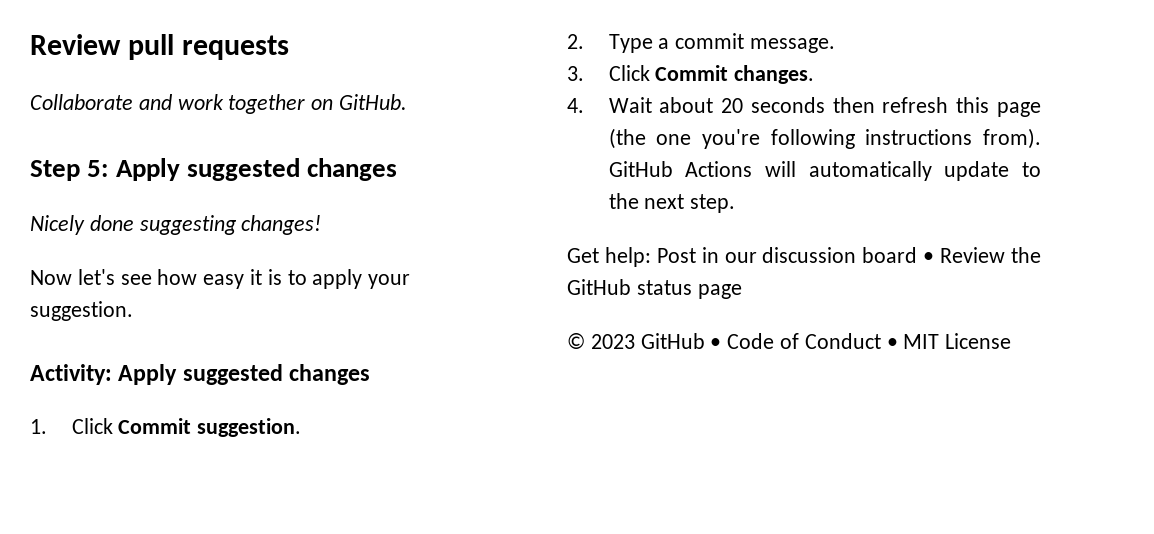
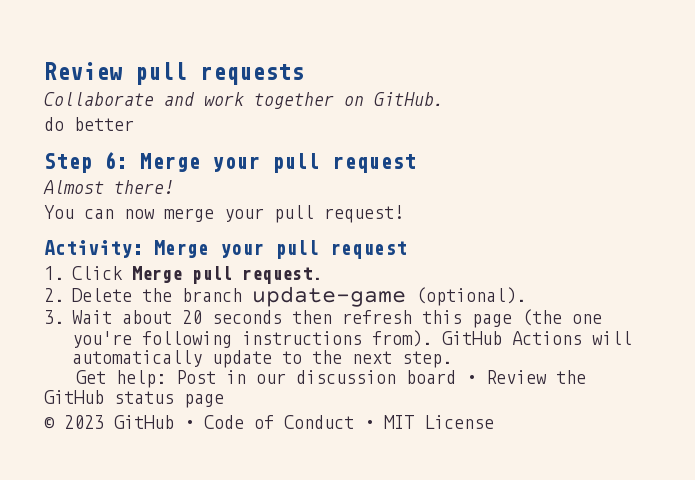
(408, 102) none -> [44,117,134,131] // do better
[87,158,398,181] [30,215,322,235] [30,269,411,289] [30,301,133,321] [30,364,371,385] [30,418,302,437] [567,33,835,53] [567,65,815,84] [567,98,584,113] 5: Apply suggested changes // Nicely done suggesting changes! // Now let's see how easy it is to apply your suggestion. // Activity: Apply suggested changes // 1. Click Commit suggestion. // 2. Type a commit message. // 3. Click Commit changes. // 4. -> [104,152,416,173] [43,180,174,194] [44,205,404,223] [44,240,407,259] [44,266,322,284] [44,286,526,307] [44,310,64,324] 6: Merge your pull request // Almost there! // You can now merge your pull request! // Activity: Merge your pull request // 1. Click Merge pull request. // 2. Delete the branch update-game (optional). // 3.

